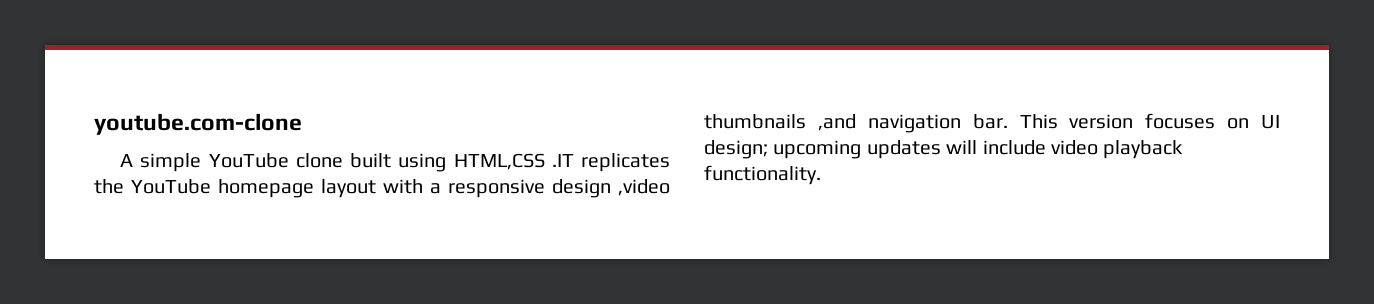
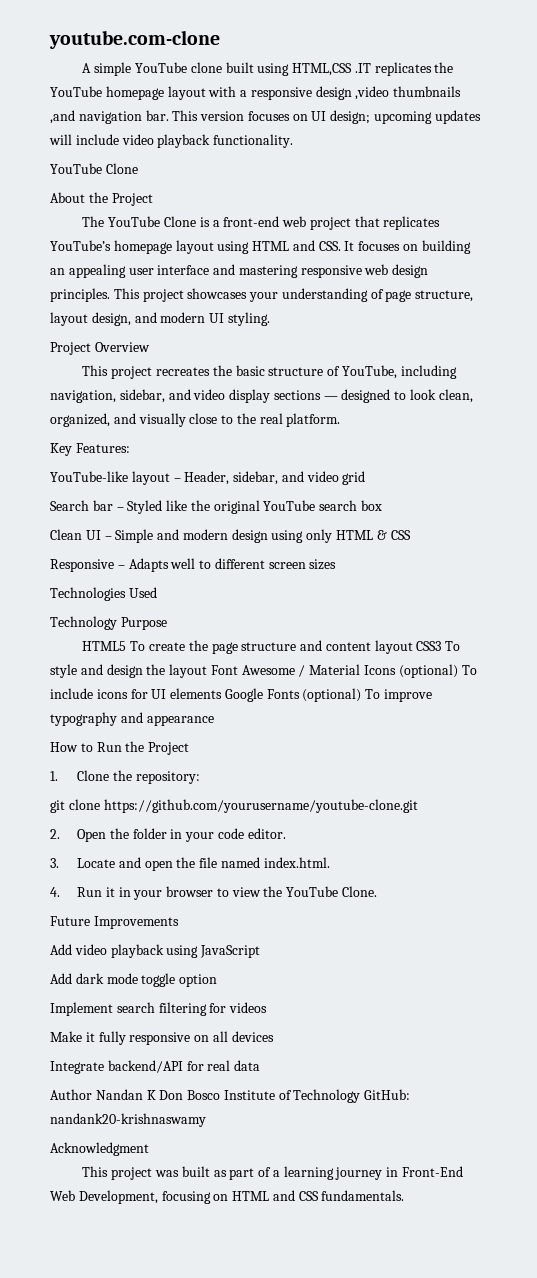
(821, 175) none -> [50,163,138,174] [50,192,153,206] [82,216,441,230] [50,240,471,254] [50,264,429,278] [50,288,474,302] [50,312,270,326] [50,342,150,355] [82,365,457,379] [50,389,473,403] [50,413,341,427] [50,443,130,456] [50,471,366,485] [50,500,383,514] [50,529,411,543] [50,558,337,572] [50,587,157,601] [50,616,167,630] [82,640,461,654] [50,664,477,678] [50,688,433,702] [50,712,214,726] [50,741,190,755] [50,770,200,784] [50,799,418,813] [50,828,286,842] [50,857,330,871] [50,886,378,900] [50,916,179,929] [50,944,261,958] [50,973,218,987] [50,1002,268,1016] [50,1031,274,1045] [50,1060,261,1074] [50,1089,411,1103] [50,1113,206,1127] [50,1142,149,1156] [82,1166,463,1180] [50,1190,405,1204] // YouTube Clone // About the Project // The YouTube Clone is a front-end web project that replicates YouTube’s homepage layout using HTML and CSS. It focuses on building an appealing user interface and mastering responsive web design principles. This project showcases your understanding of page structure, layout design, and modern UI styling. // Project Overview // This project recreates the basic structure of YouTube, including navigation, sidebar, and video display sections — designed to look clean, organized, and visually close to the real platform. // Key Features: // YouTube-like layout – Header, sidebar, and video grid // Search bar – Styled like the original YouTube search box // Clean UI – Simple and modern design using only HTML & CSS // Responsive – Adapts well to different screen sizes // Technologies Used // Technology Purpose // HTML5 To create the page structure and content layout CSS3 To style and design the layout Font Awesome / Material Icons (optional) To include icons for UI elements Google Fonts (optional) To improve typography and appearance // How to Run the Project // 1. Clone the repository: // git clone https://github.com/yourusername/youtube-clone.git // 2. Open the folder in your code editor. // 3. Locate and open the file named index.html. // 4. Run it in your browser to view the YouTube Clone. // Future Improvements // Add video playback using JavaScript // Add dark mode toggle option // Implement search filtering for videos // Make it fully responsive on all devices // Integrate backend/API for real data // Author Nandan K Don Bosco Institute of Technology GitHub: nandank20-krishnaswamy // Acknowledgment // This project was built as part of a learning journey in Front-End Web Development, focusing on HTML and CSS fundamentals.

